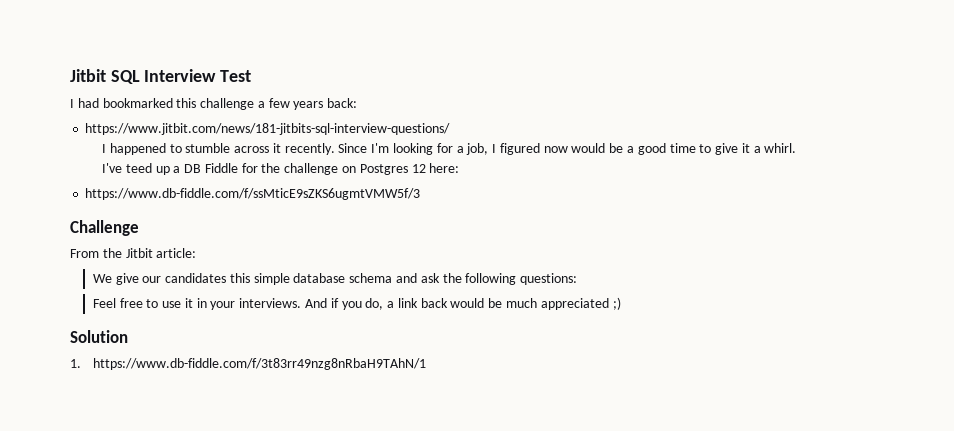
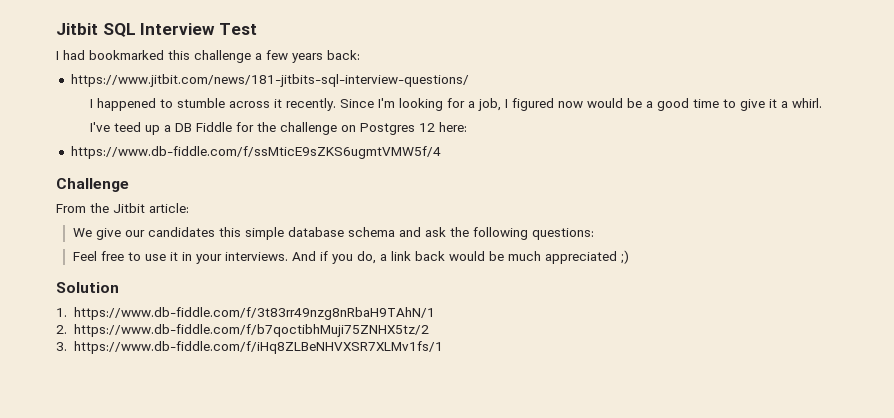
[85,188,421,200] https://www.db-fiddle.com/f/ssMticE9sZKS6ugmtVMW5f/3 -> [70,146,441,159] https://www.db-fiddle.com/f/ssMticE9sZKS6ugmtVMW5f/4
(426, 364) none -> [56,324,429,337] [56,341,443,354] // 2. https://www.db-fiddle.com/f/b7qoctibhMuji75ZNHX5tz/2 // 3. https://www.db-fiddle.com/f/iHq8ZLBeNHVXSR7XLMv1fs/1

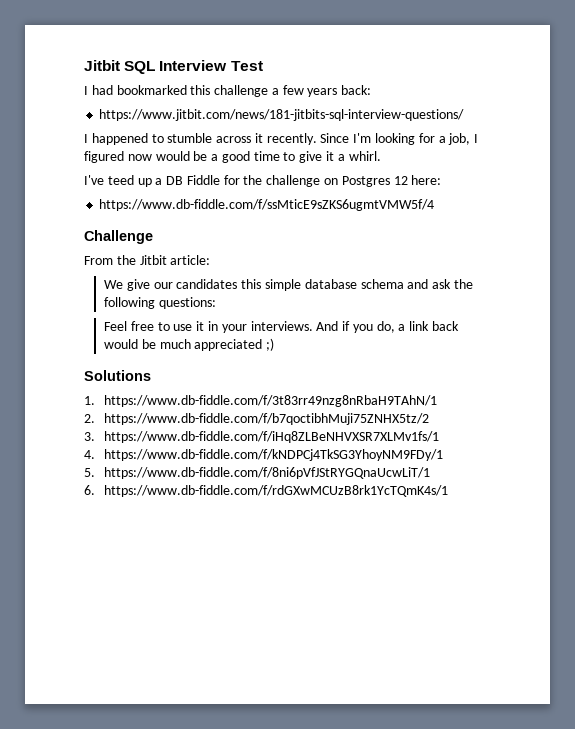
[56,282,119,293] Solution -> [84,370,151,381] Solutions
(443, 347) none -> [84,449,444,461] [84,467,431,479] [84,485,449,497] // 4. https://www.db-fiddle.com/f/kNDPCj4TkSG3YhoyNM9FDy/1 // 5. https://www.db-fiddle.com/f/8ni6pVfJStRYGQnaUcwLiT/1 // 6. https://www.db-fiddle.com/f/rdGXwMCUzB8rk1YcTQmK4s/1

